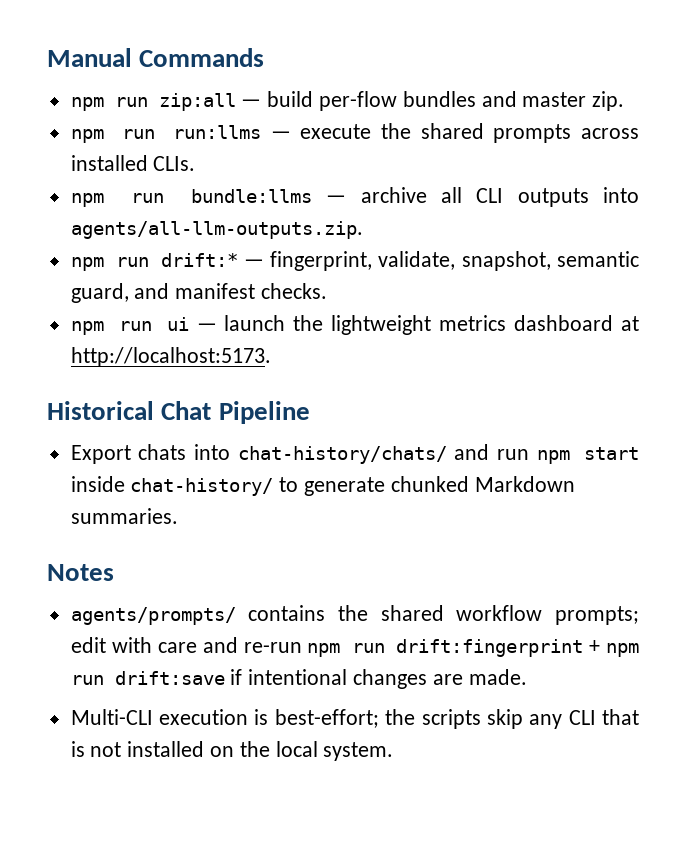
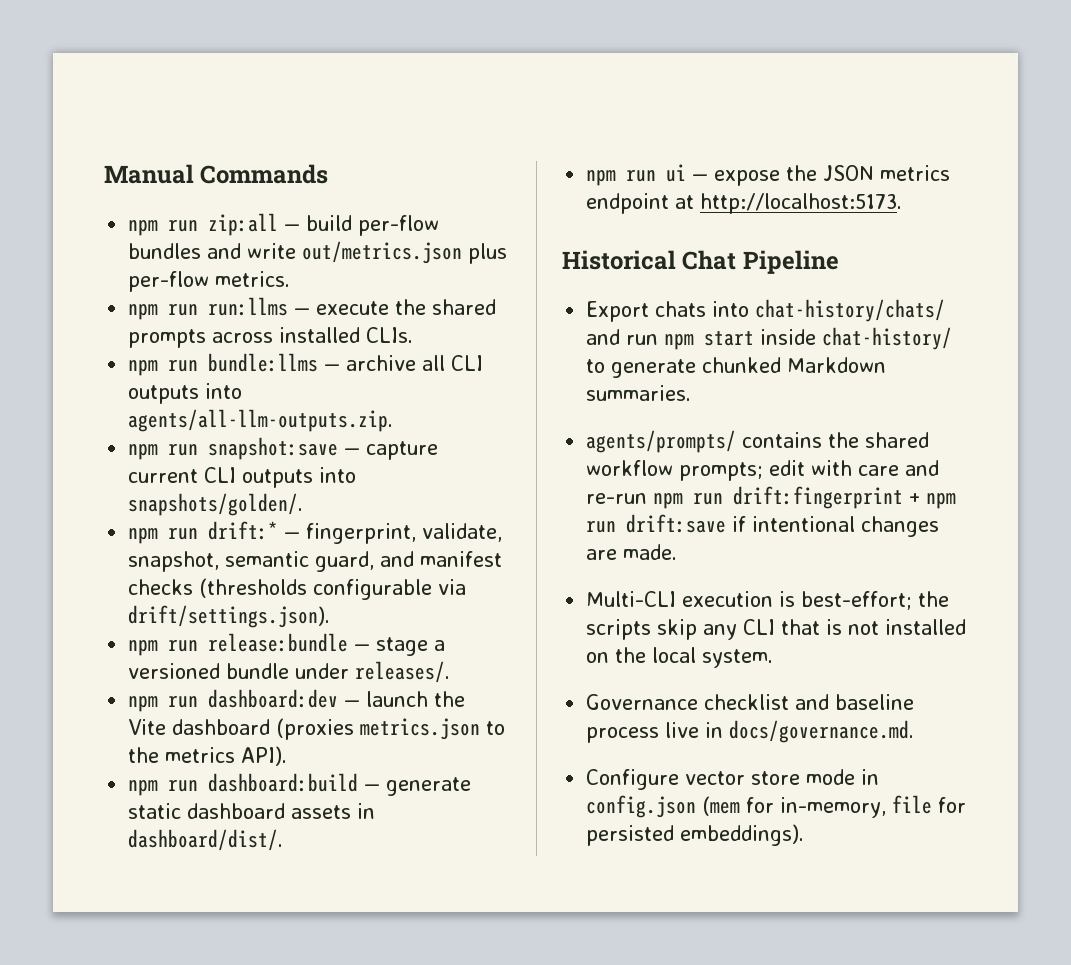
[522,91,625,111] master zip. -> [247,241,508,264] [128,271,291,292] write out/metrics.json plus per-flow metrics.
(363, 230) none -> [128,437,439,460] [128,467,357,488] [128,493,304,516] // npm run snapshot:save — capture current CLI outputs into snapshots/golden/.
[261,283,328,299] checks. -> [128,578,467,600] [128,605,331,628] [128,633,446,656] [128,661,451,683] [128,689,466,712] [128,718,506,740] [128,746,288,766] [128,773,472,796] [128,803,376,819] [128,829,284,851] checks (thresholds configurable via drift/settings.json). // npm run release:bundle — stage a versioned bundle under releases/. // npm run dashboard:dev — launch the Vite dashboard (proxies metrics.json to the metrics API). // npm run dashboard:build — generate static dashboard assets in dashboard/dist/.
[224,315,614,335] launch the lightweight metrics dashboard -> [714,165,951,186] [586,193,670,214] expose the JSON metrics endpoint
[47,564,114,581] // Notes -> (692, 393) none
(394, 751) none -> [586,694,915,710] [586,720,915,743] [586,769,880,790] [586,795,967,818] [586,824,805,846] // Governance checklist and baseline process live in docs/governance.md. // Configure vector store mode in config.json (mem for in-memory, file for persisted embeddings).

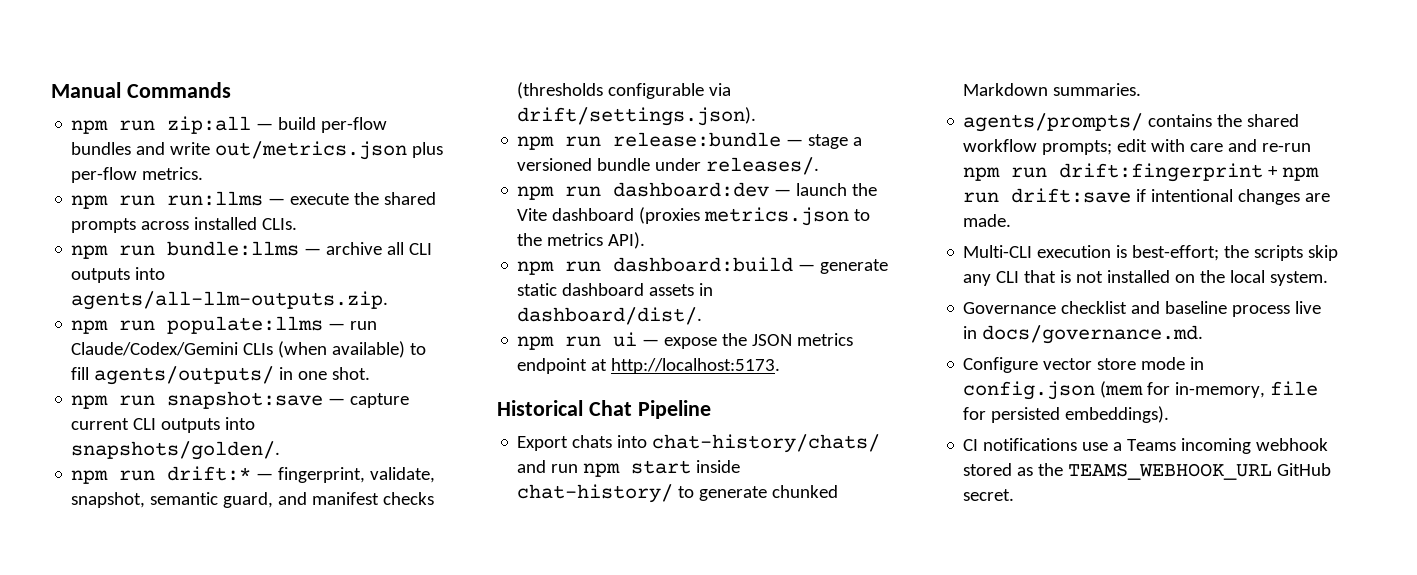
(394, 420) none -> [71,316,378,334] [71,341,427,358] [71,366,371,385] // npm run populate:llms — run Claude/Codex/Gemini CLIs (when available) to fill agents/outputs/ in one shot.
(805, 835) none -> [963,438,1329,454] [963,463,1332,480] [963,489,1015,501] // CI notifications use a Teams incoming webhook stored as the TEAMS_WEBHOOK_URL GitHub secret.

